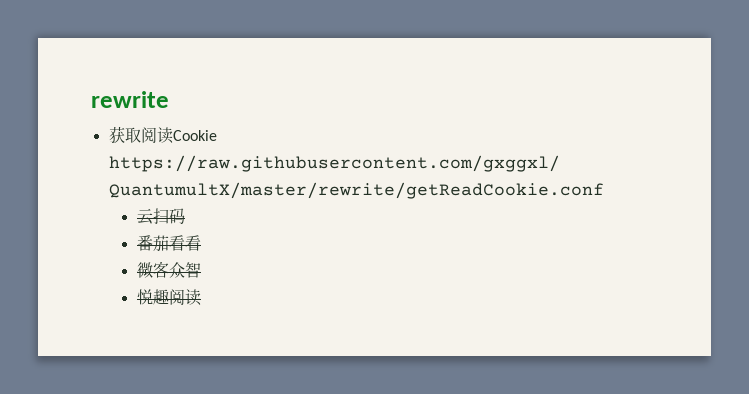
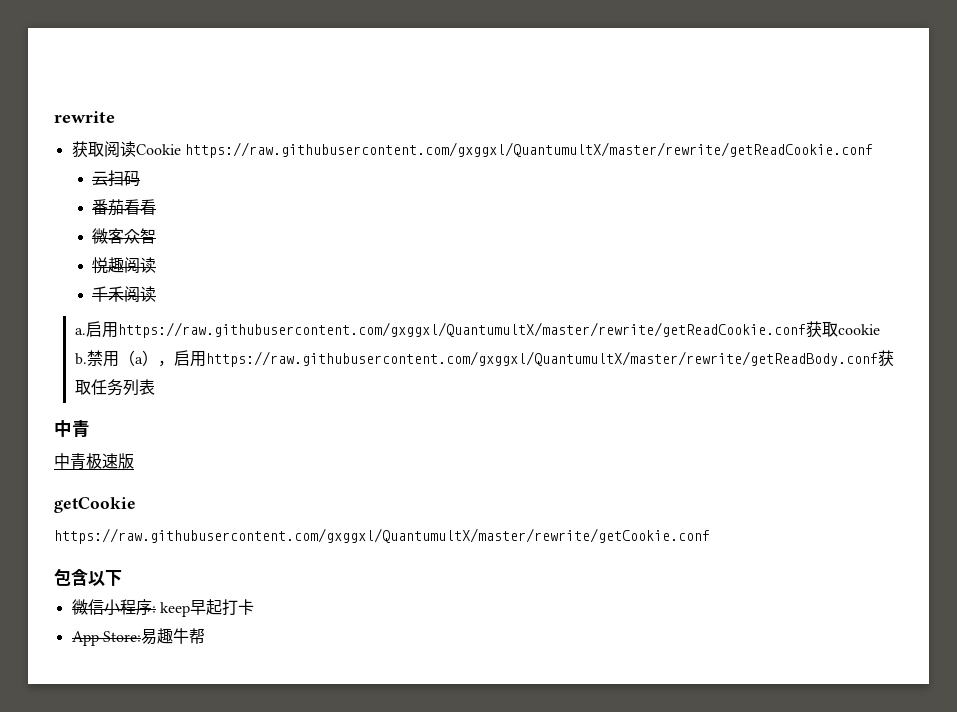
(201, 297) none -> [92,286,157,302] [74,321,880,338] [74,350,894,367] [74,379,155,396] [54,420,90,438] [54,453,134,470] [54,497,136,513] [54,528,710,544] [54,568,122,586] [71,599,254,617] [71,628,205,646] // 千禾阅读 // a.启用https://raw.githubusercontent.com/gxggxl/QuantumultX/master/rewrite/getReadCookie.conf获取cookie // b.禁用（a），启用https://raw.githubusercontent.com/gxggxl/QuantumultX/master/rewrite/getReadBody.conf获取任务列表 // 中青 // 中青极速版 // getCookie // https://raw.githubusercontent.com/gxggxl/QuantumultX/master/rewrite/getCookie.conf // 包含以下 // 微信小程序: keep早起打卡 // App Store:易趣牛帮

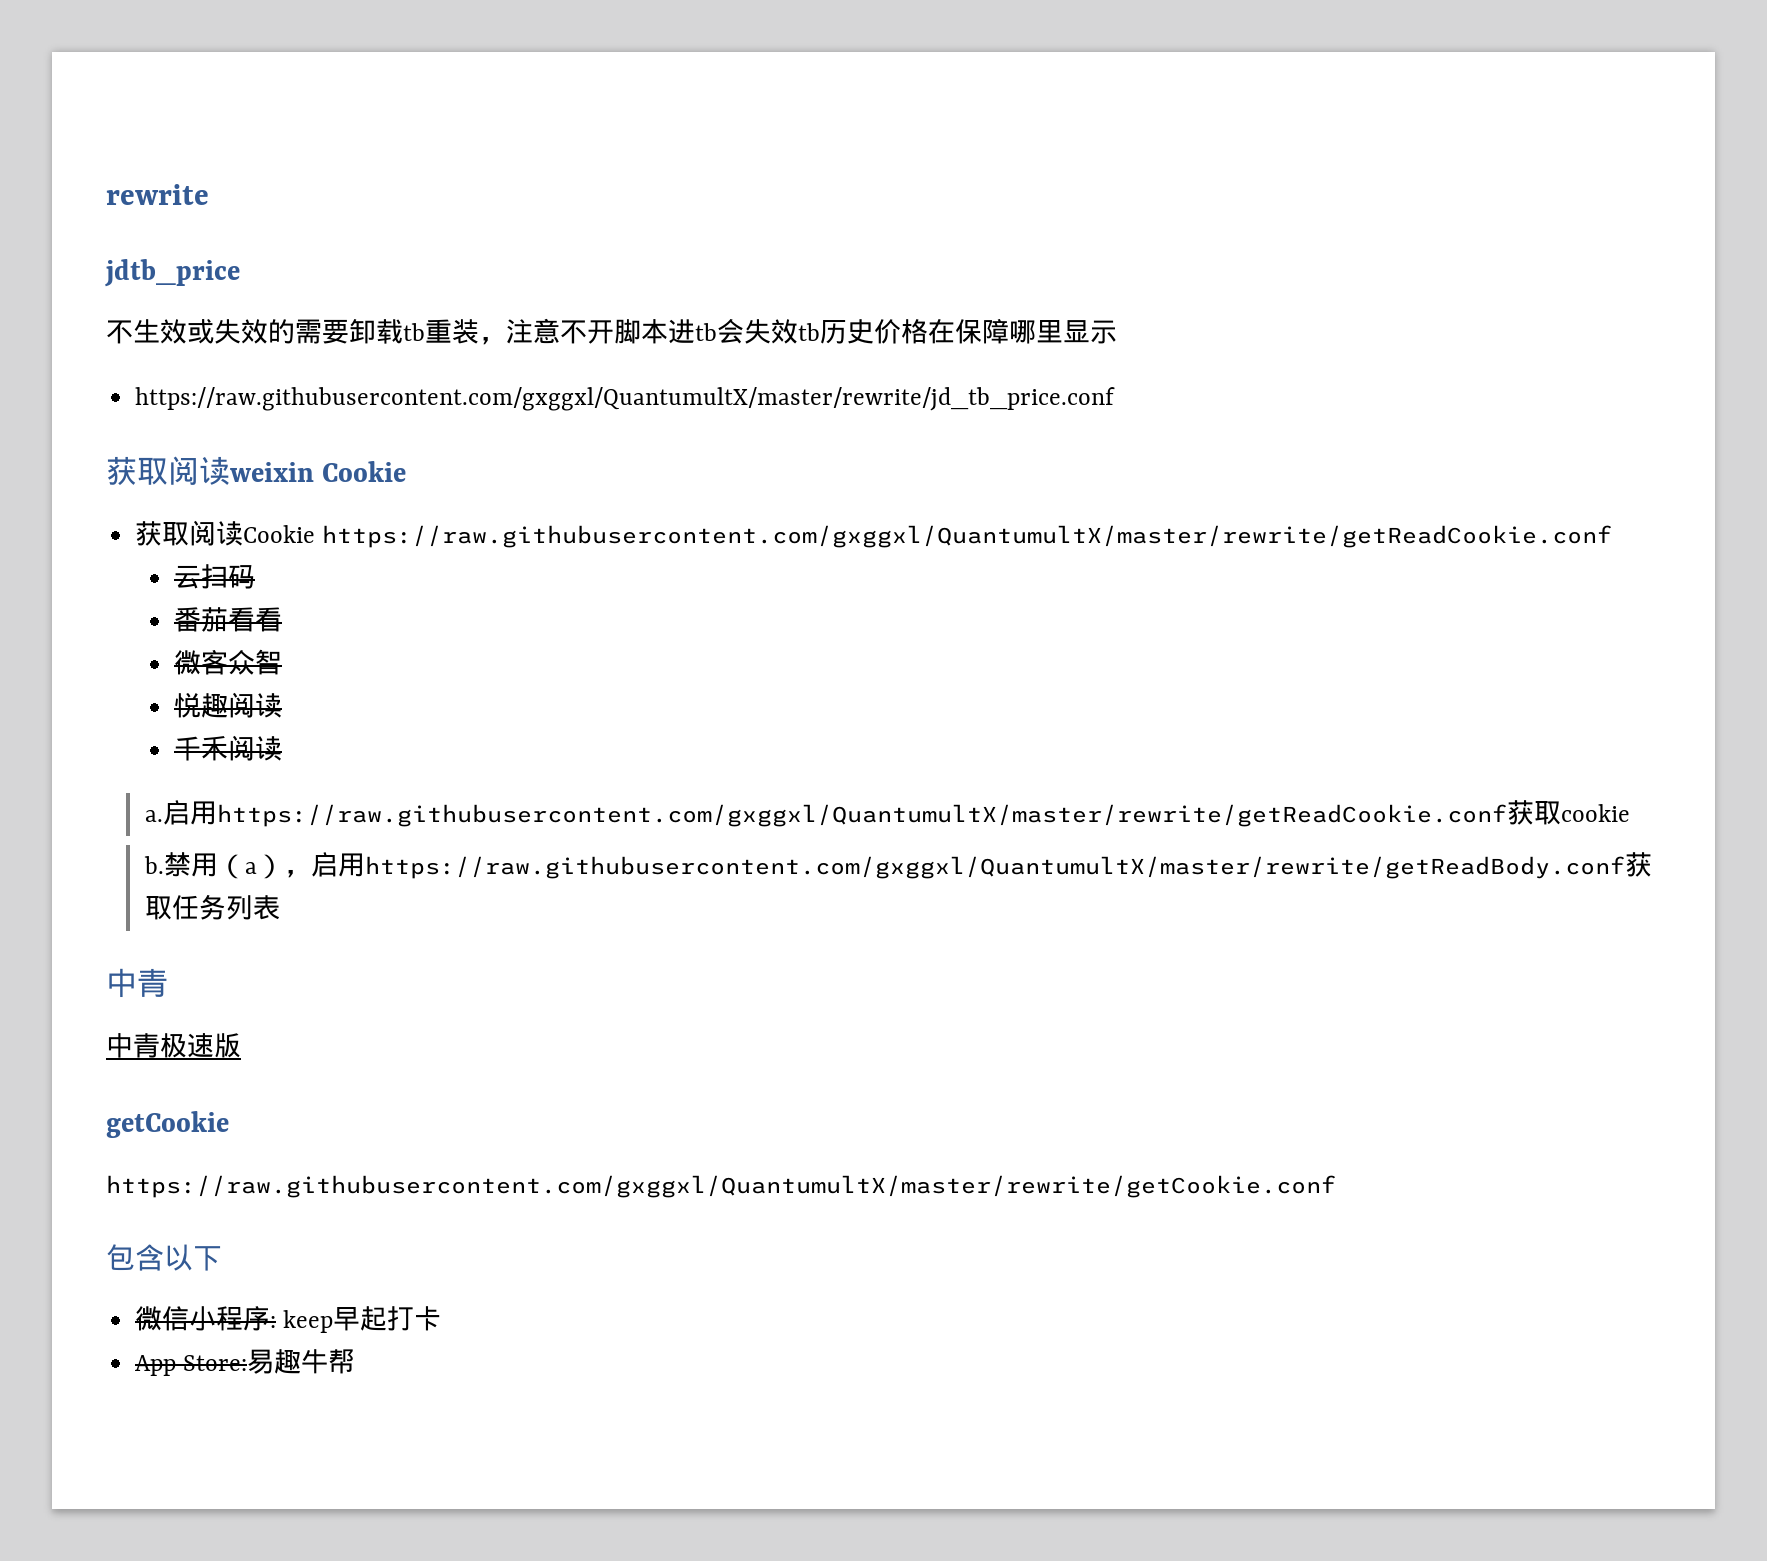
(115, 117) none -> [105,259,240,287] [106,318,1117,345] [135,387,1116,411] [106,456,407,486] // jdtb_price // 不生效或失效的需要卸载tb重装，注意不开脚本进tb会失效tb历史价格在保障哪里显示 // https://raw.githubusercontent.com/gxggxl/QuantumultX/master/rewrite/jd_tb_price.conf // 获取阅读weixin Cookie

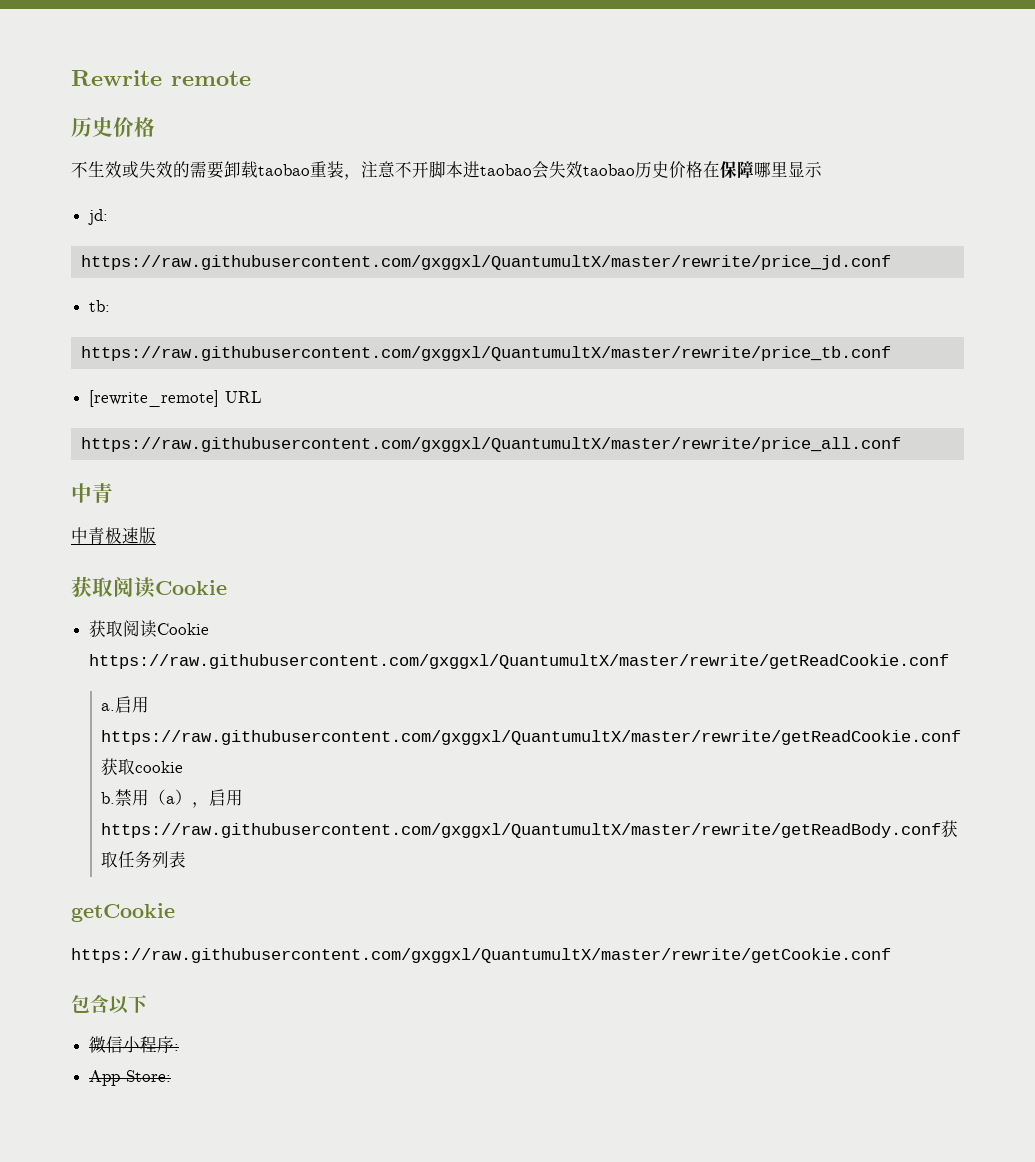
[106,184,209,205] [105,259,240,287] rewrite // jdtb_price -> [71,70,251,86] [71,117,155,137] Rewrite remote // 历史价格
[403,323,425,341] tb -> [258,164,310,176] taobao
[695,318,820,344] tb会失效tb -> [480,161,635,179] taobao会失效taobao
[135,387,1116,411] [106,456,314,486] https://raw.githubusercontent.com/gxggxl/QuantumultX/master/rewrite/jd_tb_price.conf // 获取阅读weixin -> [88,209,109,225] [80,255,891,270] [89,300,111,312] [80,346,891,361] [89,390,263,407] [80,437,901,452] [71,483,113,503] [71,527,156,544] [71,576,156,598] jd: // https://raw.githubusercontent.com/gxggxl/QuantumultX/master/rewrite/price_jd.conf // tb: // https://raw.githubusercontent.com/gxggxl/QuantumultX/master/rewrite/price_tb.conf // [rewrite_remote] URL // https://raw.githubusercontent.com/gxggxl/QuantumultX/master/rewrite/price_all.conf // 中青 // 中青极速版 // 获取阅读
[173,564,255,589] [173,607,282,632] [173,649,282,675] [173,692,282,718] [173,735,282,761] // 云扫码 // 番茄看看 // 微客众智 // 悦趣阅读 // 千禾阅读 -> (950, 661) none
[106,968,168,998] [106,1033,241,1058] // 中青 // 中青极速版 -> (187, 859) none
[283,1306,442,1333] keep早起打卡 -> (180, 1047) none
[247,1349,356,1374] 易趣牛帮 -> (172, 1076) none

